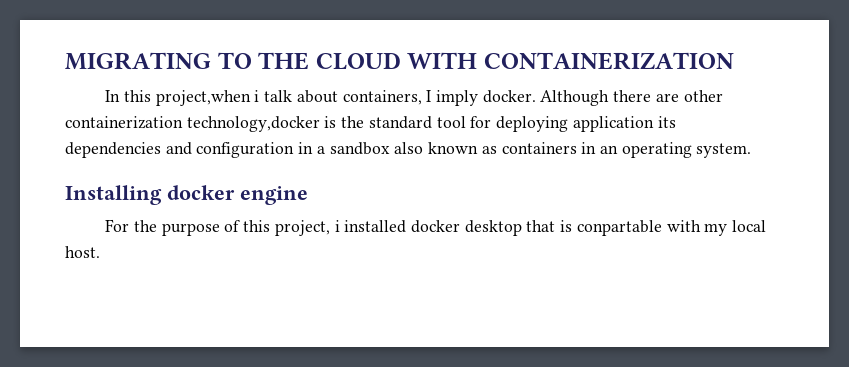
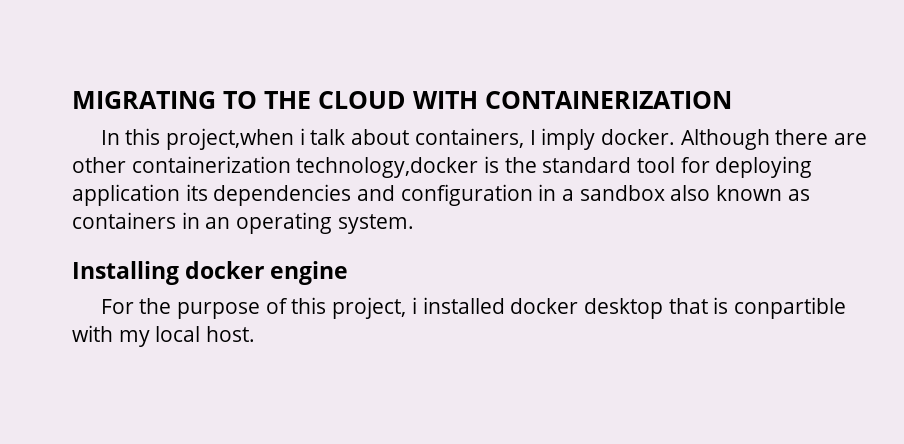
[576,220,662,236] conpartable -> [733,297,846,319] conpartible

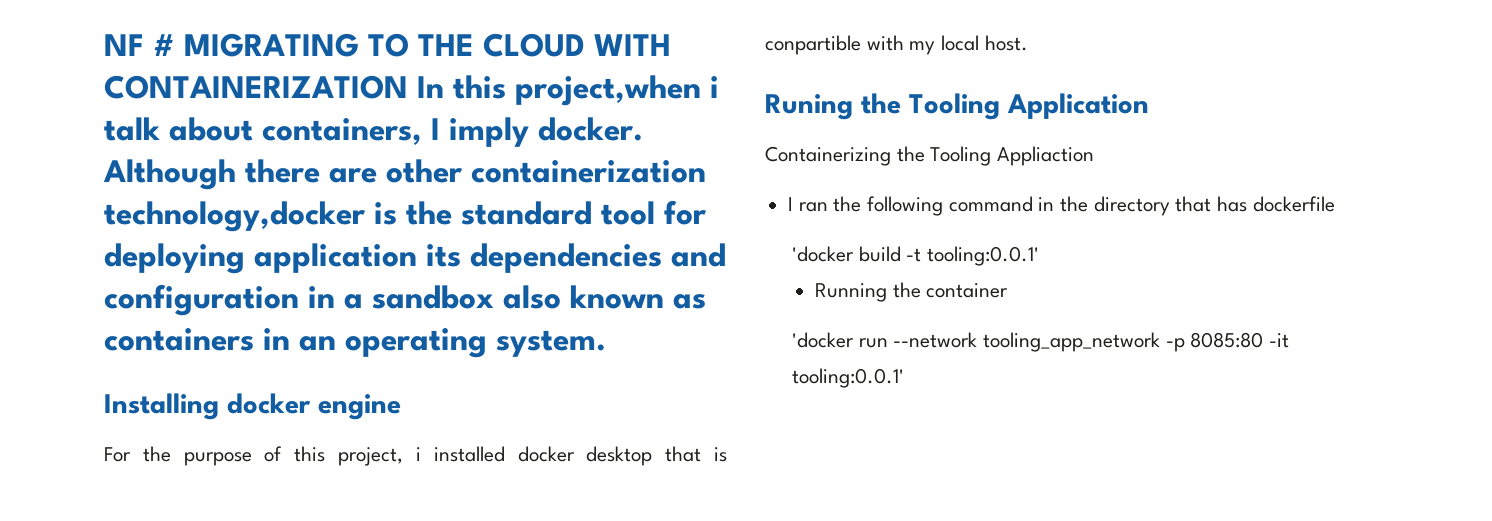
(72, 100) none -> [104,34,175,56] NF #
(732, 100) // -> (408, 87) none
(256, 334) none -> [765,93,1149,120] [765,146,1095,166] [788,196,1335,216] [791,246,1039,266] [815,282,1009,302] [791,332,1289,352] [791,368,904,388] // Runing the Tooling Application // Containerizing the Tooling Appliaction // I ran the following command in the directory that has dockerfile // 'docker build -t tooling:0.0.1' // Running the container // 'docker run --network tooling_app_network -p 8085:80 -it tooling:0.0.1'

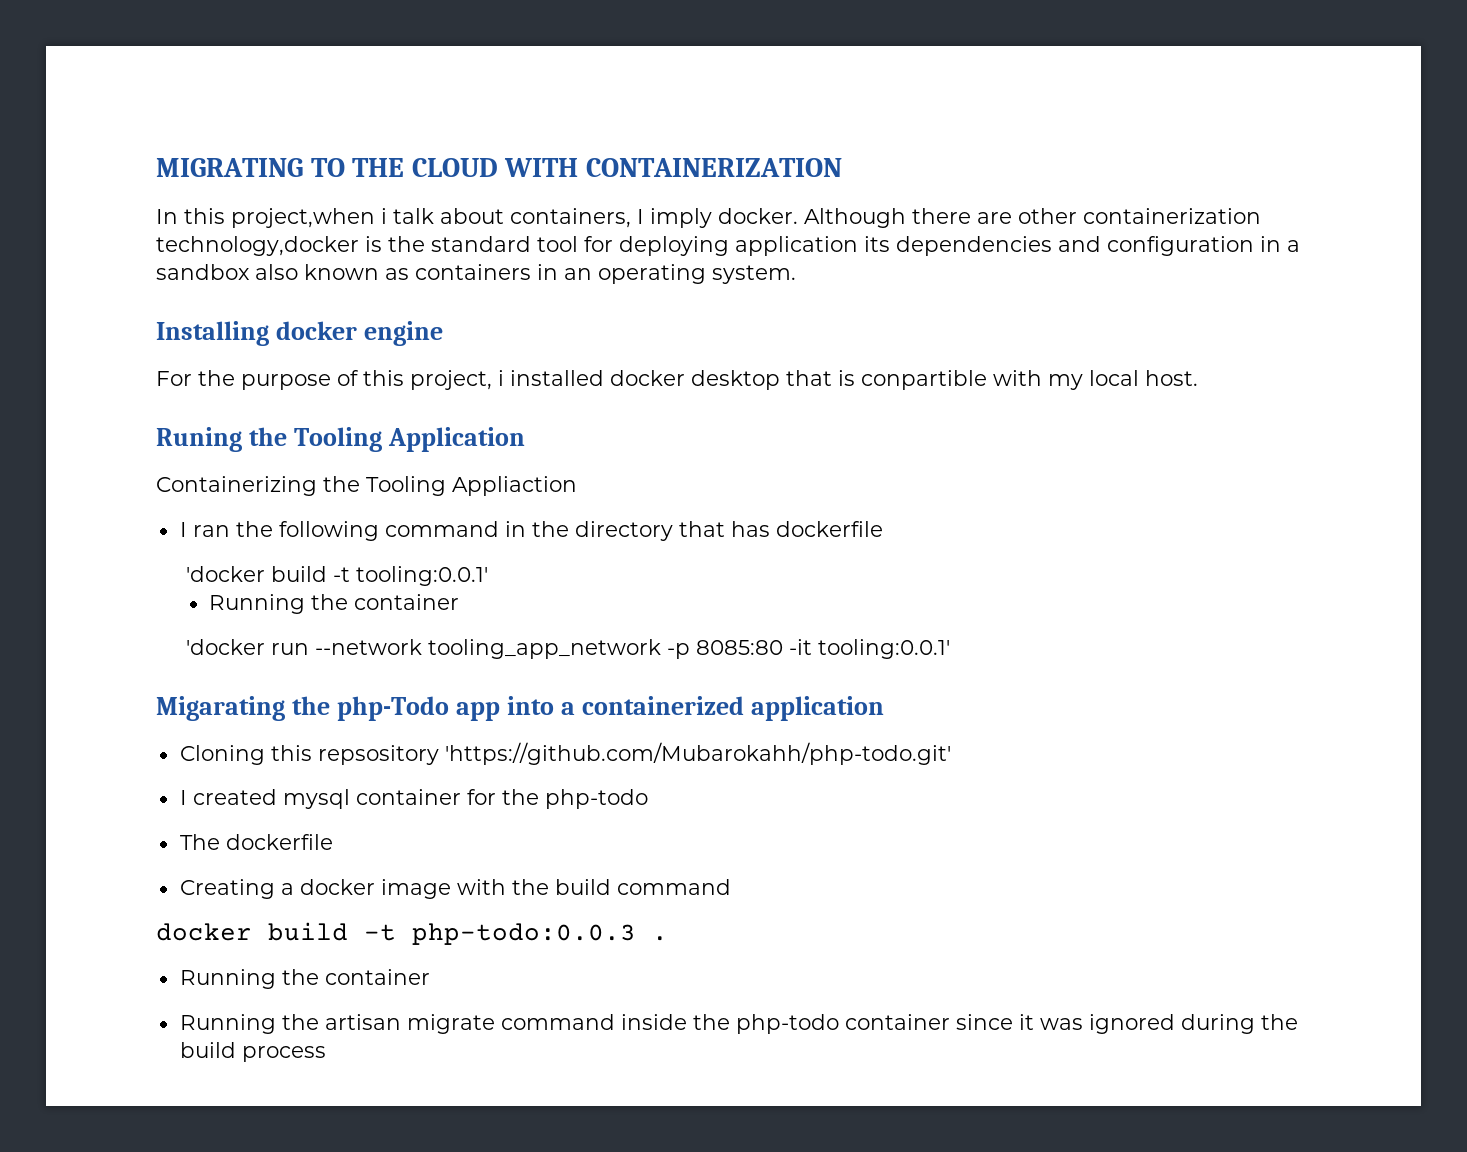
[104,34,175,56] NF # -> (156, 167) none
(408, 87) none -> (842, 167) //
(904, 378) none -> [156,696,885,721] [179,742,951,765] [179,789,648,809] [179,834,333,850] [179,879,731,899] [156,922,668,945] [179,969,430,989] [179,1014,1298,1034] [179,1042,326,1062] // Migarating the php-Todo app into a containerized application // Cloning this repsository 'https://github.com/Mubarokahh/php-todo.git' // I created mysql container for the php-todo // The dockerfile // Creating a docker image with the build command // docker build -t php-todo:0.0.3 . // Running the container // Running the artisan migrate command inside the php-todo container since it was ignored during the build process

